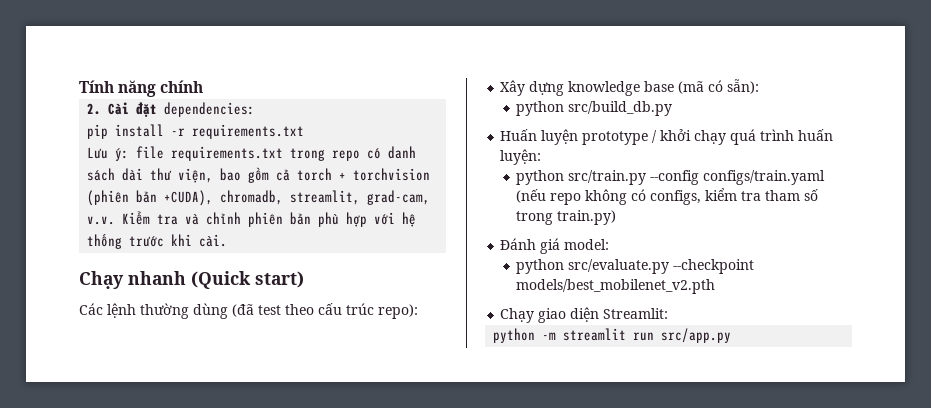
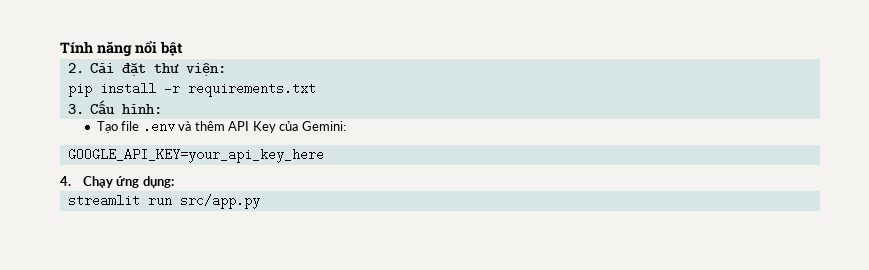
[160,80,204,93] chính -> [135,41,183,56] nổi bật
[164,102,256,117] dependencies: -> [154,63,227,76] thư viện:
[87,146,417,161] [87,167,431,183] [87,190,431,206] [87,211,417,227] [87,234,228,249] [79,271,304,289] [79,303,418,319] [500,79,760,96] [516,101,673,116] [500,129,834,145] [500,149,542,165] [516,170,826,185] [516,188,819,205] [516,210,617,225] [500,238,610,254] [516,259,755,274] [516,279,716,294] [500,307,669,323] [493,328,557,343] Lưu ý: file requirements.txt trong repo có danh sách dài thư viện, bao gồm cả torch + torchvision (phiên bản +CUDA), chromadb, streamlit, grad-cam, v.v. Kiểm tra và chỉnh phiên bản phù hợp với hệ thống trước khi cài. // Chạy nhanh (Quick start) // Các lệnh thường dùng (đã test theo cấu trúc repo): // Xây dựng knowledge base (mã có sẵn): // python src/build_db.py // Huấn luyện prototype / khởi chạy quá trình huấn luyện: // python src/train.py --config configs/train.yaml (nếu repo không có configs, kiểm tra tham số trong train.py) // Đánh giá model: // python src/evaluate.py --checkpoint models/best_mobilenet_v2.pth // Chạy giao diện Streamlit: // python -m -> [67,100,163,115] [96,120,346,133] [67,148,324,163] [60,176,174,188] 3. Cấu hình: // Tạo file .env và thêm API Key của Gemini: // GOOGLE_API_KEY=your_api_key_here // 4. Chạy ứng dụng: //

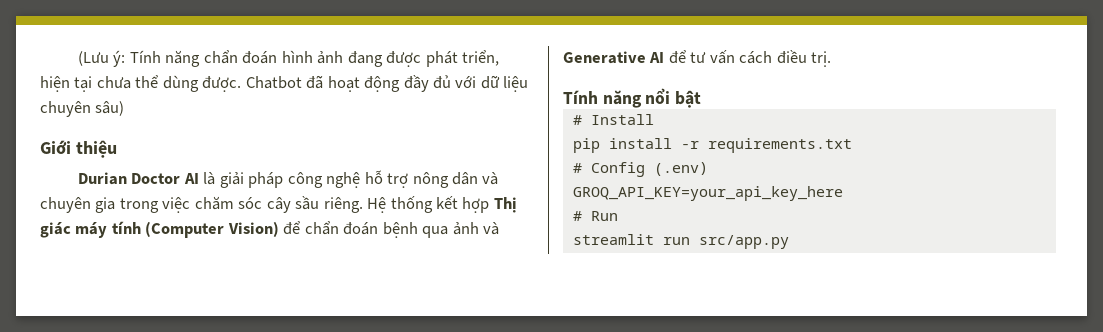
(60, 47) none -> [77,50,499,67] [40,75,529,92] [40,101,125,117] [40,140,117,158] [77,170,499,188] [40,196,517,213] [40,221,500,238] [563,50,832,67] (Lưu ý: Tính năng chẩn đoán hình ảnh đang được phát triển, hiện tại chưa thể dùng được. Chatbot đã hoạt động đầy đủ với dữ liệu chuyên sâu) // Giới thiệu // Durian Doctor AI là giải pháp công nghệ hỗ trợ nông dân và chuyên gia trong việc chăm sóc cây sầu riêng. Hệ thống kết hợp Thị giác máy tính (Computer Vision) để chẩn đoán bệnh qua ảnh và Generative AI để tư vấn cách điều trị. //
[67,63,227,76] 2. Cài đặt thư viện: -> [572,114,654,125] # Install
[67,100,163,115] [96,120,346,133] [67,148,324,163] [60,176,174,188] 3. Cấu hình: // Tạo file .env và thêm API Key của Gemini: // GOOGLE_API_KEY=your_api_key_here // 4. Chạy ứng dụng: -> [572,162,708,177] [572,186,843,201] [572,211,618,221] # Config (.env) // GROQ_API_KEY=your_api_key_here // # Run

